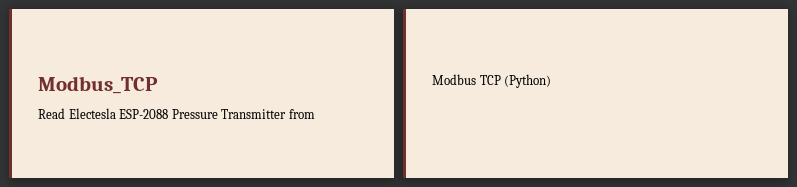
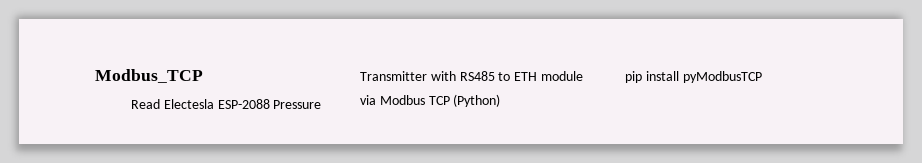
[288,109,315,119] from -> [430,71,583,81] [360,95,376,105] with RS485 to ETH module via
(552, 81) none -> [625,71,762,83] // pip install pyModbusTCP

